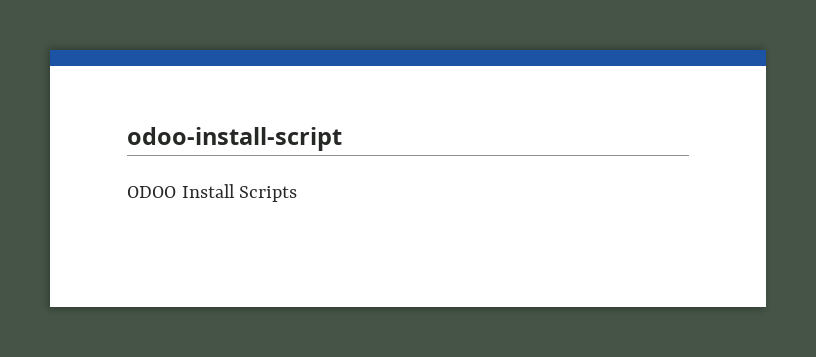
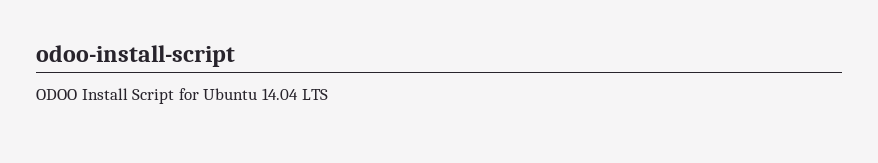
[239,186,298,202] Scripts -> [132,88,328,104] Script for Ubuntu 14.04 LTS

